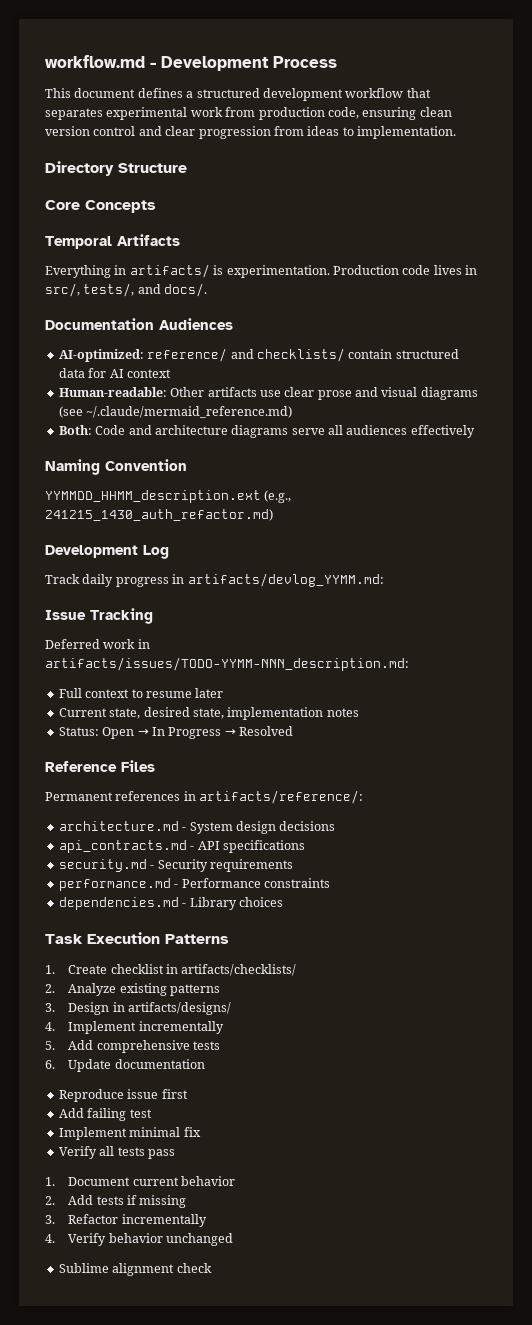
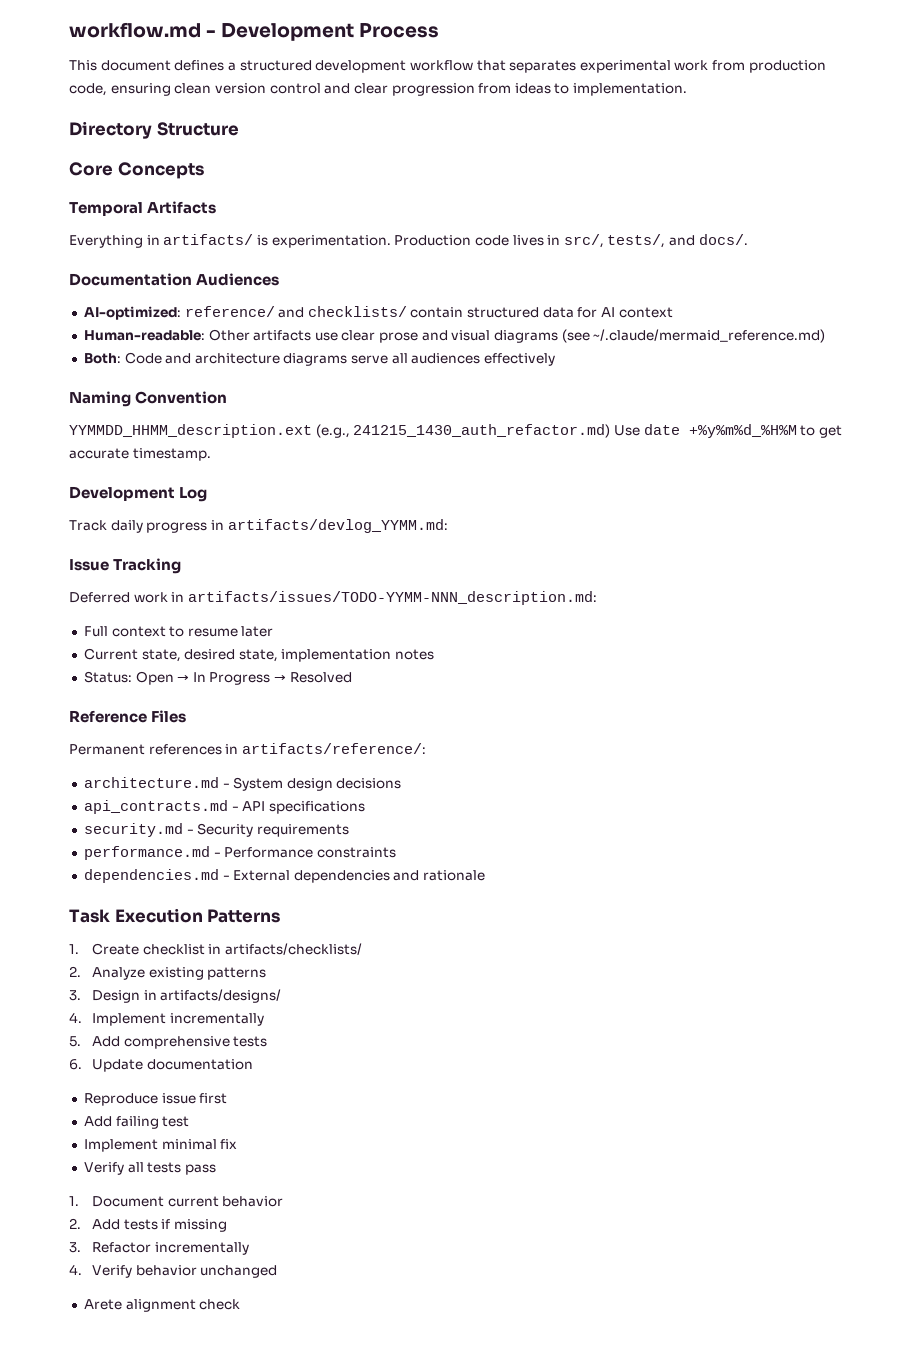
(273, 515) none -> [613,424,842,438] [69,448,211,461] Use date +%y%m%d_%H%M to get accurate timestamp.
[189,897,283,910] Library choices -> [233,870,486,883] External dependencies and rationale
[58,1263,109,1273] Sublime -> [83,1299,122,1310] Arete

